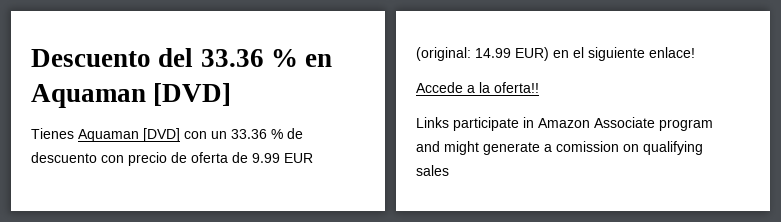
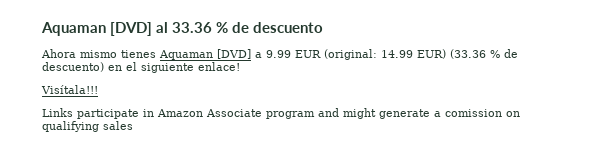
[31,48,333,67] [31,83,232,108] [31,128,303,142] [31,152,248,166] Descuento del 33.36 % en Aquaman [DVD] // Tienes Aquaman [DVD] con un 33.36 % de descuento con precio de oferta de -> [41,22,324,36] [41,49,262,60] Aquaman [DVD] al 33.36 % de descuento // Ahora mismo tienes Aquaman [DVD] a
(549, 54) none -> [450,49,518,59] [42,62,104,72] (33.36 % de descuento)
[416,82,539,93] Accede a la oferta!! -> [41,85,98,94] Visítala!!!

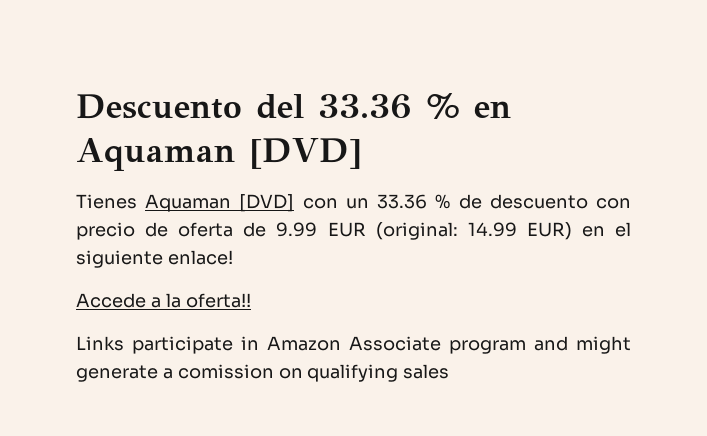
[41,22,324,36] [41,49,262,60] Aquaman [DVD] al 33.36 % de descuento // Ahora mismo tienes Aquaman [DVD] a -> [76,93,511,119] [76,138,362,171] [76,194,631,212] [76,222,267,240] Descuento del 33.36 % en Aquaman [DVD] // Tienes Aquaman [DVD] con un 33.36 % de descuento con precio de oferta de
[450,49,518,59] [42,62,104,72] (33.36 % de descuento) -> (572, 231) none
[41,85,98,94] Visítala!!! -> [76,293,251,308] Accede a la oferta!!

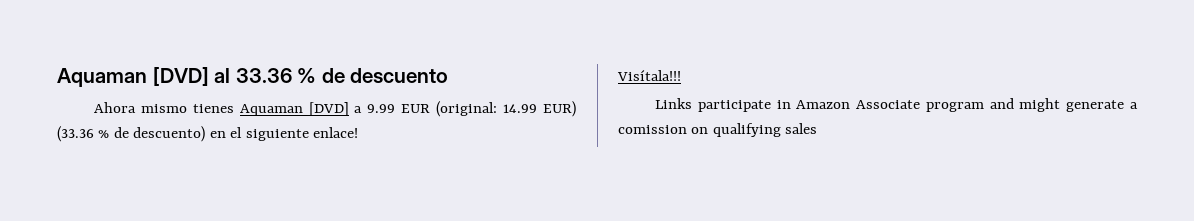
[76,93,511,119] [76,138,362,171] [76,194,631,212] [76,222,267,240] Descuento del 33.36 % en Aquaman [DVD] // Tienes Aquaman [DVD] con un 33.36 % de descuento con precio de oferta de -> [57,67,449,87] [93,102,363,116] Aquaman [DVD] al 33.36 % de descuento // Ahora mismo tienes Aquaman [DVD] a
(572, 231) none -> [57,126,206,142] (33.36 % de descuento)
[76,293,251,308] Accede a la oferta!! -> [617,70,681,81] Visítala!!!

